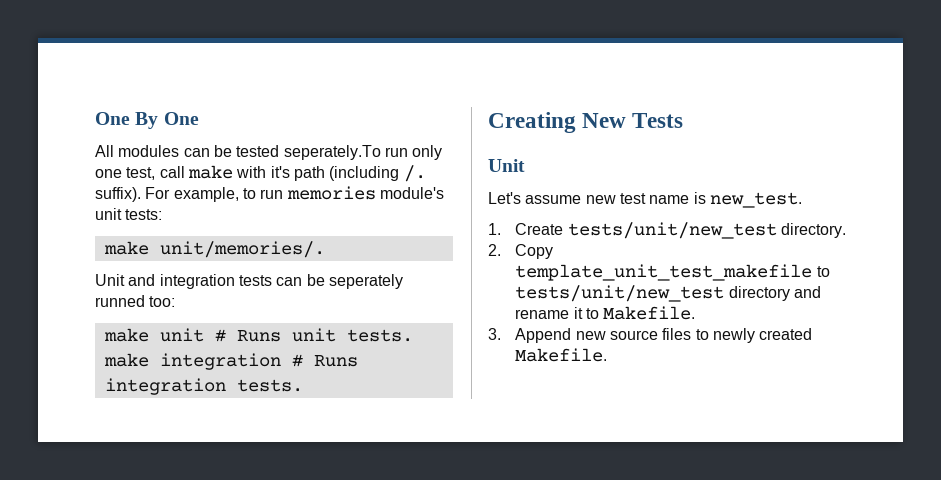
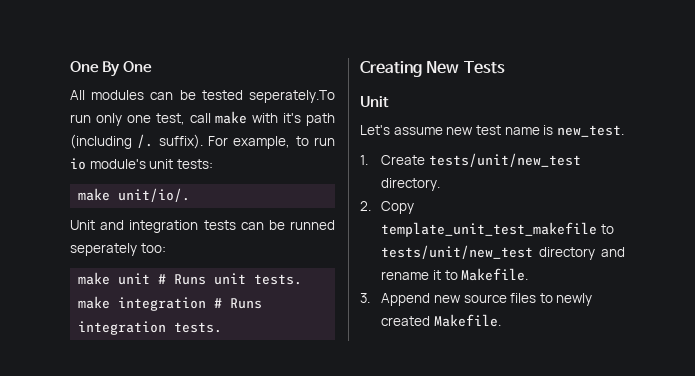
[286,186,376,200] memories -> [70,158,86,170] io
[159,241,325,258] unit/memories/. -> [118,188,191,202] unit/io/.
[328,274,403,289] [95,295,145,307] seperately runned -> [289,220,335,230] [70,243,137,256] runned seperately

